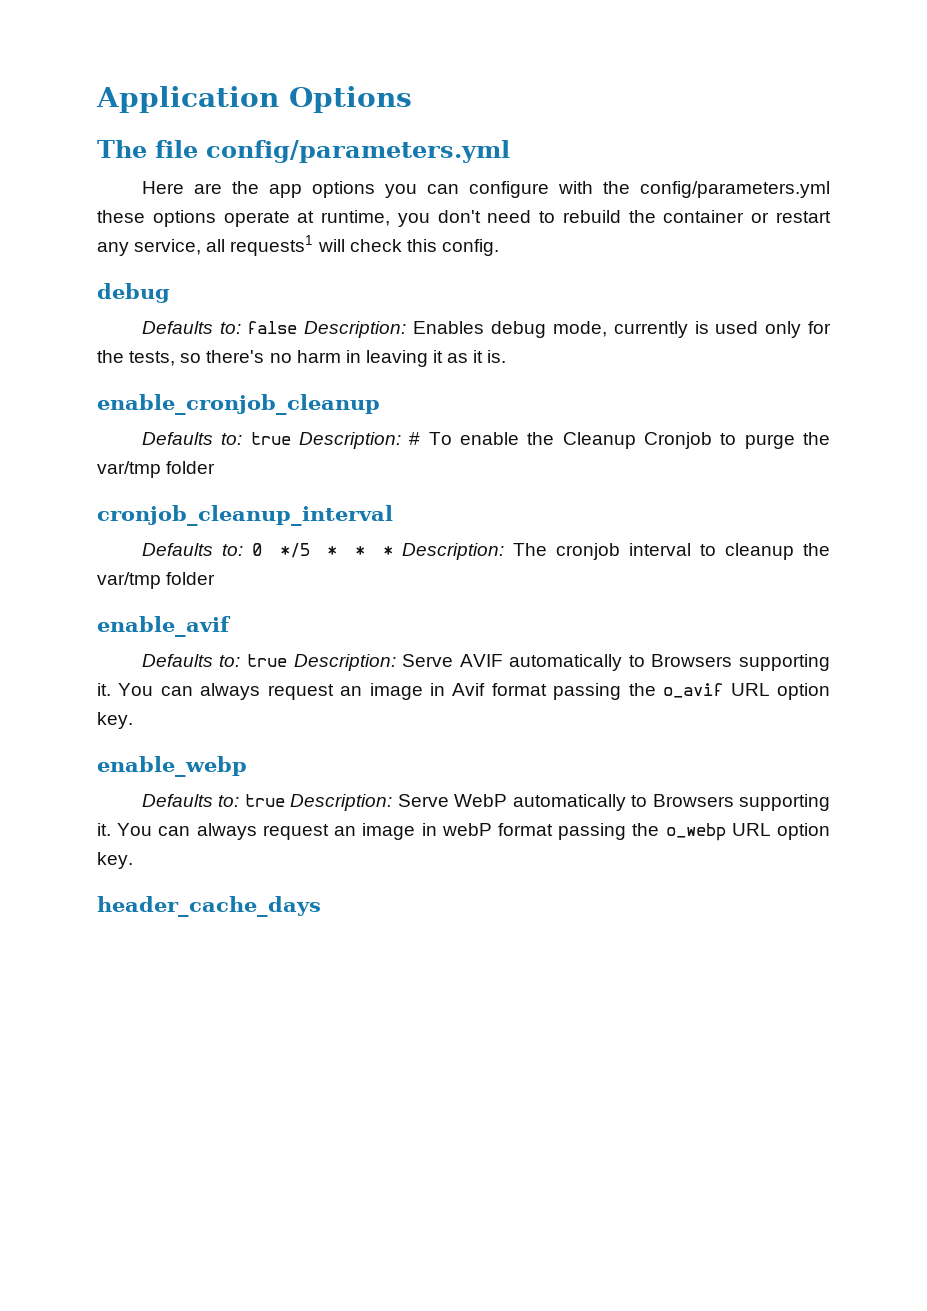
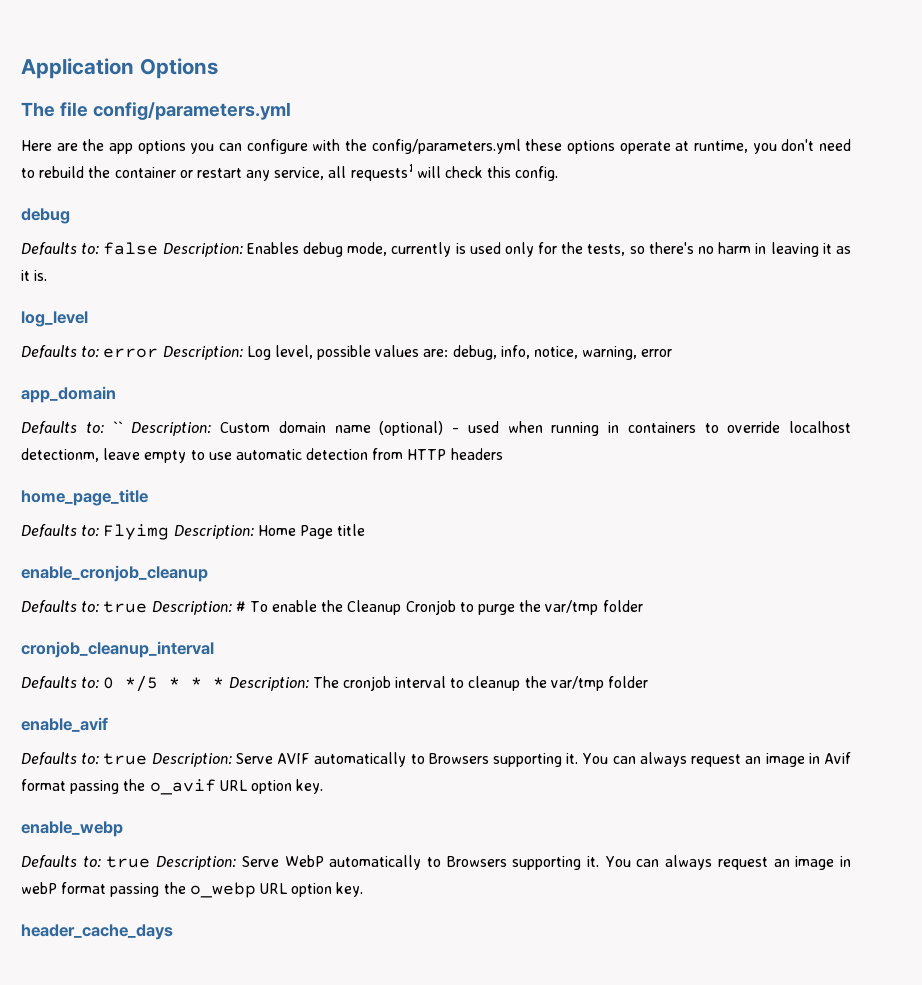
(507, 356) none -> [21,311,88,327] [21,345,673,360] [21,386,116,403] [21,421,851,436] [21,448,503,463] [21,489,148,506] [21,524,366,540] // log_level // Defaults to: error Description: Log level, possible values are: debug, info, notice, warning, error // app_domain // Defaults to: `` Description: Custom domain name (optional) - used when running in containers to override localhost detectionm, leave empty to use automatic detection from HTTP headers // home_page_title // Defaults to: Flyimg Description: Home Page title

